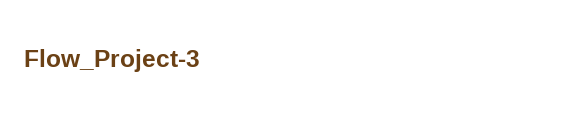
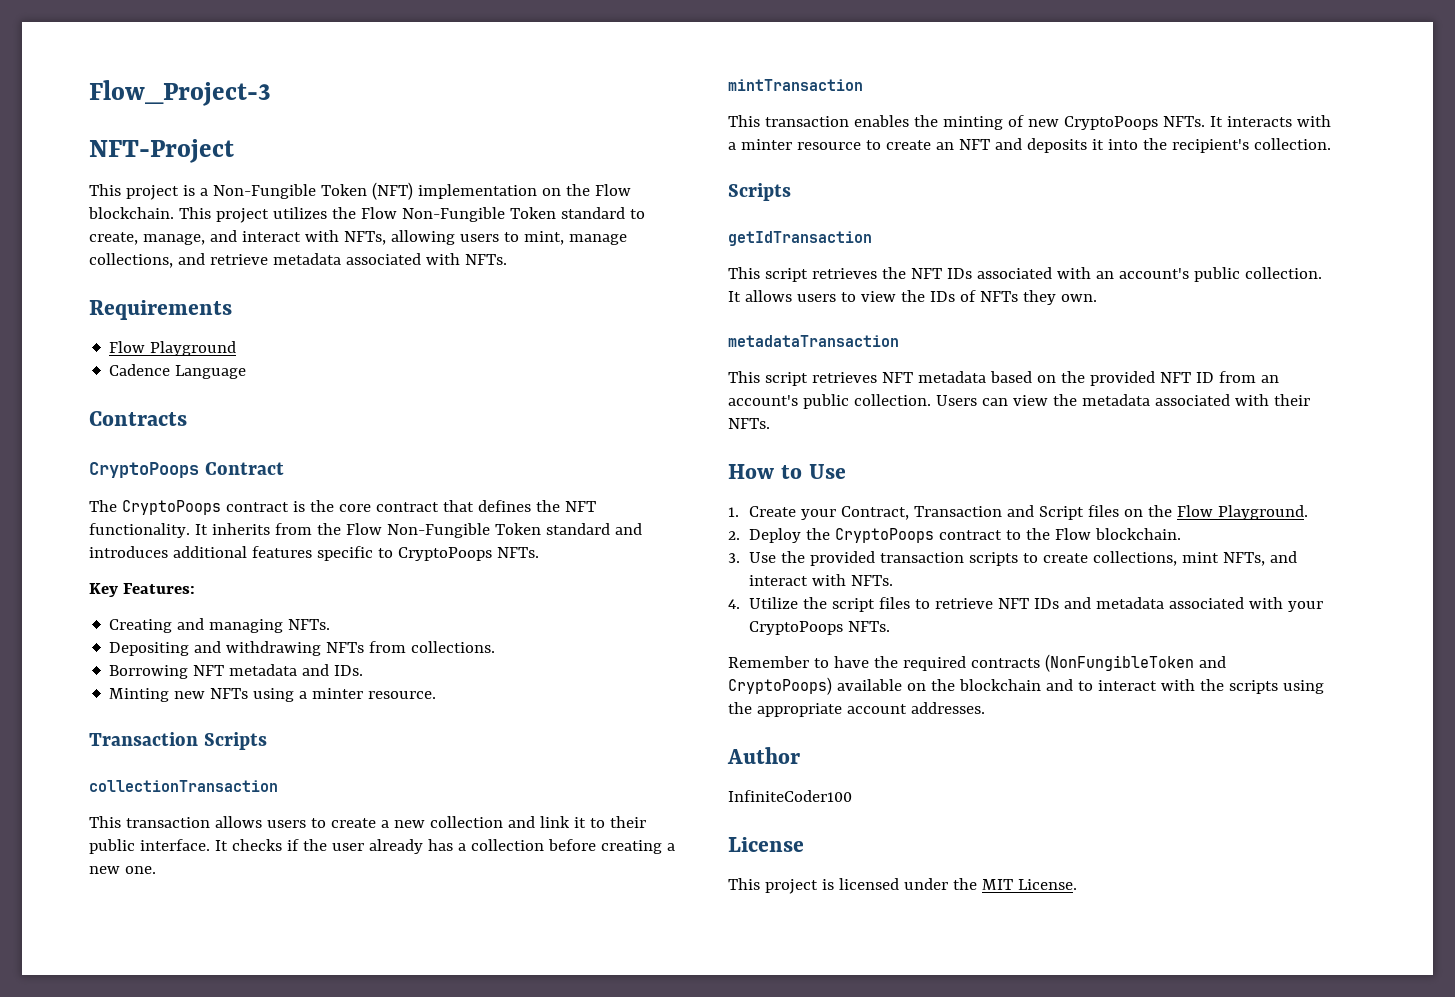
(200, 60) none -> [89,139,234,163] [89,182,631,200] [88,207,645,223] [89,230,627,245] [89,253,507,268] [89,300,232,320] [109,341,237,356] [109,364,247,379] [89,411,187,426] [89,462,284,478] [89,500,596,515] [89,523,642,538] [89,546,539,561] [89,583,195,597] [109,618,331,633] [109,641,496,656] [109,664,364,679] [109,688,437,702] [89,732,267,750] [89,780,278,792] [89,816,646,828] [89,839,675,854] [89,866,156,874] [728,79,863,91] [728,115,1331,130] [728,138,1331,153] [728,183,791,201] [728,231,872,246] [728,267,1322,282] [728,290,1097,305] [728,335,899,347] [728,371,1279,386] [728,394,1310,409] [728,418,770,429] [728,464,846,479] [728,505,1308,520] [728,528,1182,543] [728,551,1298,566] [749,574,894,586] [728,597,1324,612] [749,621,891,635] [728,654,1226,672] [728,677,1324,695] [728,702,985,717] [727,747,800,764] [728,790,852,802] [728,837,804,852] [728,878,1077,894] // NFT-Project // This project is a Non-Fungible Token (NFT) implementation on the Flow blockchain. This project utilizes the Flow Non-Fungible Token standard to create, manage, and interact with NFTs, allowing users to mint, manage collections, and retrieve metadata associated with NFTs. // Requirements // Flow Playground // Cadence Language // Contracts // CryptoPoops Contract // The CryptoPoops contract is the core contract that defines the NFT functionality. It inherits from the Flow Non-Fungible Token standard and introduces additional features specific to CryptoPoops NFTs. // Key Features: // Creating and managing NFTs. // Depositing and withdrawing NFTs from collections. // Borrowing NFT metadata and IDs. // Minting new NFTs using a minter resource. // Transaction Scripts // collectionTransaction // This transaction allows users to create a new collection and link it to their public interface. It checks if the user already has a collection before creating a new one. // mintTransaction // This transaction enables the minting of new CryptoPoops NFTs. It interacts with a minter resource to create an NFT and deposits it into the recipient's collection. // Scripts // getIdTransaction // This script retrieves the NFT IDs associated with an account's public collection. It allows users to view the IDs of NFTs they own. // metadataTransaction // This script retrieves NFT metadata based on the provided NFT ID from an account's public collection. Users can view the metadata associated with their NFTs. // How to Use // 1. Create your Contract, Transaction and Script files on the Flow Playground. // 2. Deploy the CryptoPoops contract to the Flow blockchain. // 3. Use the provided transaction scripts to create collections, mint NFTs, and interact with NFTs. // 4. Utilize the script files to retrieve NFT IDs and metadata associated with your CryptoPoops NFTs. // Remember to have the required contracts (NonFungibleToken and CryptoPoops) available on the blockchain and to interact with the scripts using the appropriate account addresses. // Author // InfiniteCoder100 // License // This project is licensed under the MIT License.

